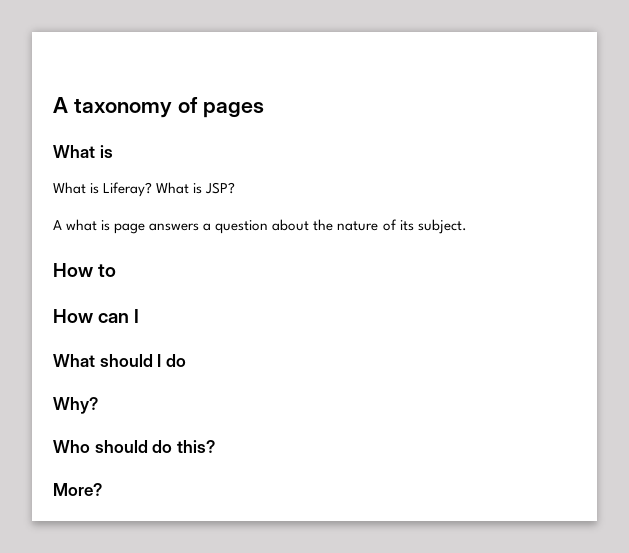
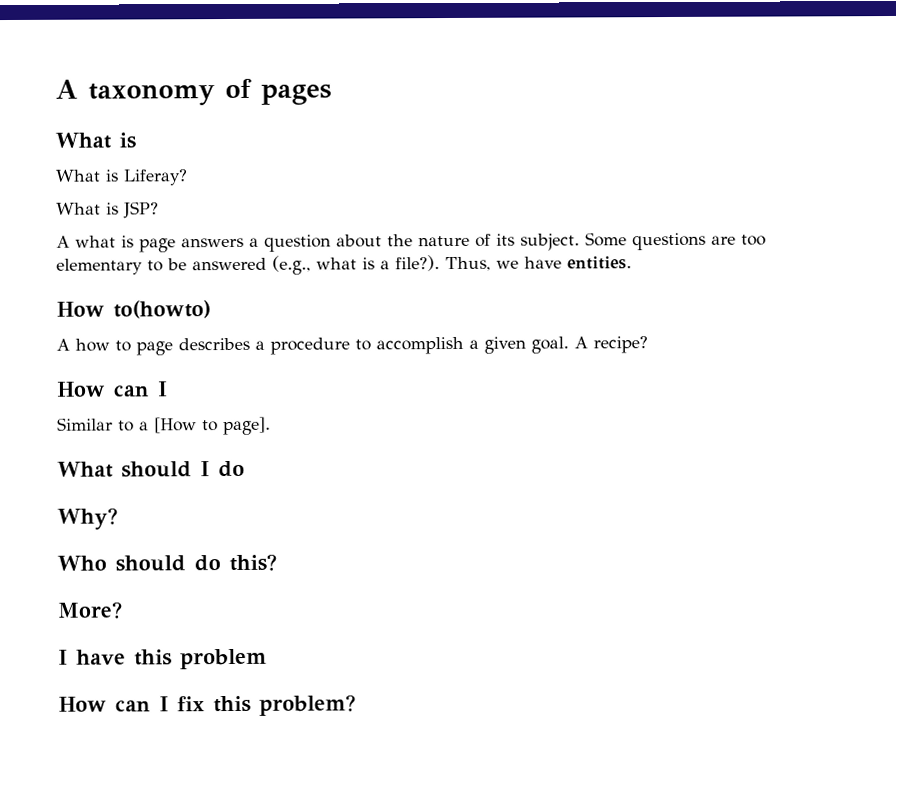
(153, 189) none -> (188, 177) //
[53,263,117,277] [53,309,140,323] // How to // How can I -> [585,232,766,251] [56,255,632,275] [56,300,211,319] [56,336,648,356] [56,381,167,397] [57,416,271,436] Some questions are too elementary to be answered (e.g., what is a file?). Thus, we have entities. // How to(howto) // A how to page describes a procedure to accomplish a given goal. A recipe? // How can I // Similar to a [How to page].
(102, 489) none -> [58,648,267,670] [58,694,356,716] // I have this problem // How can I fix this problem?

